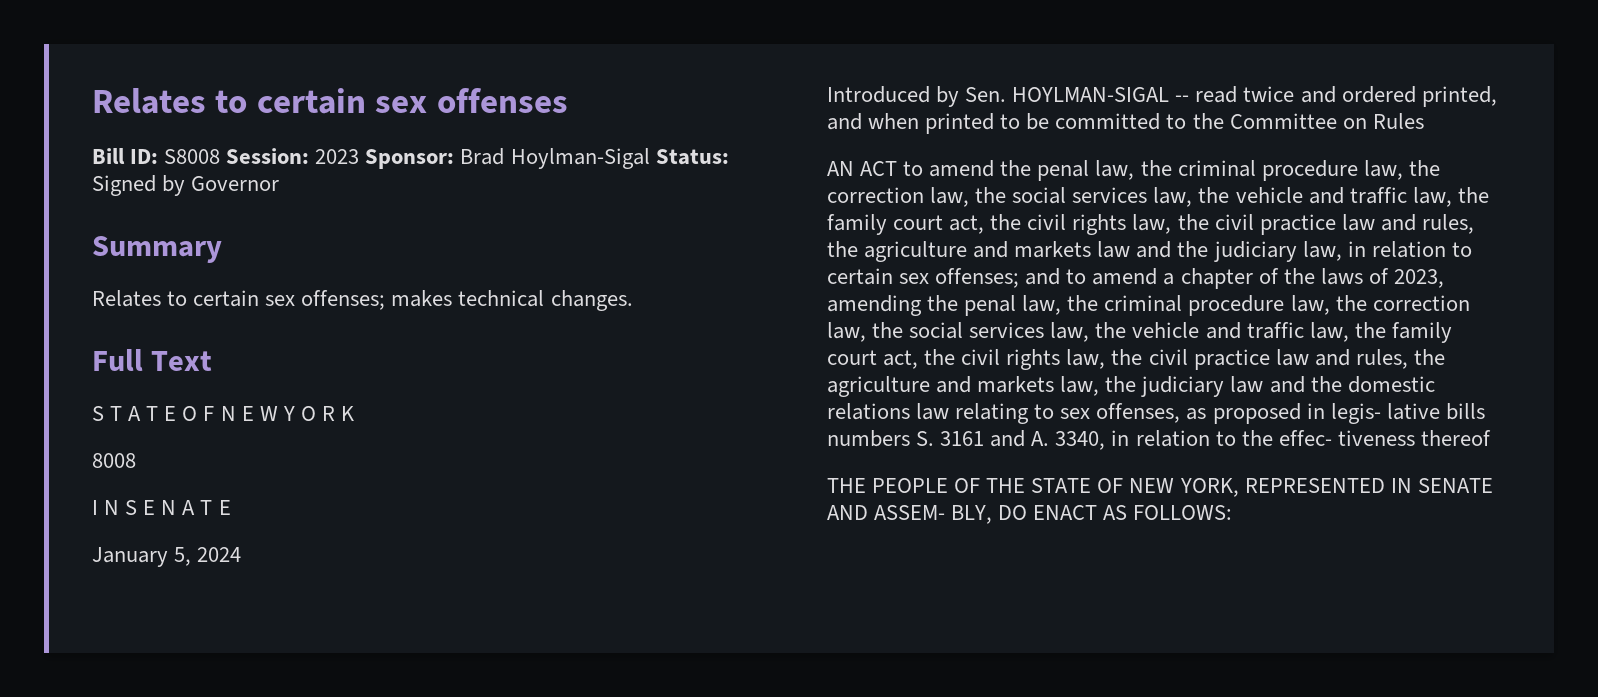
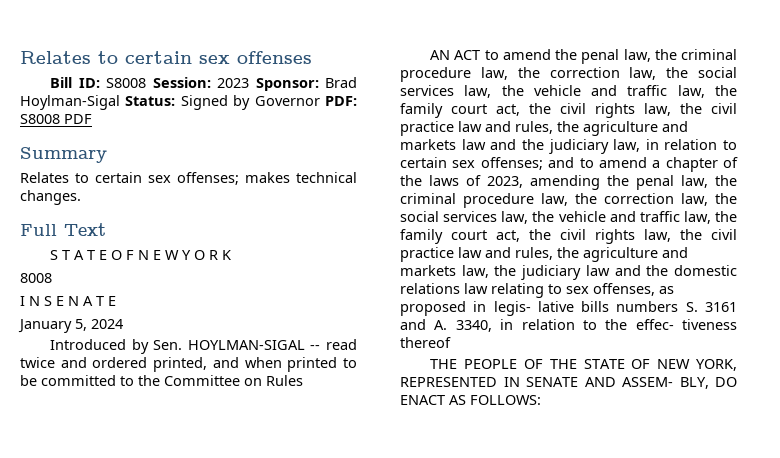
(280, 183) none -> [325,96,357,106] [20,114,92,124] PDF: S8008 PDF

